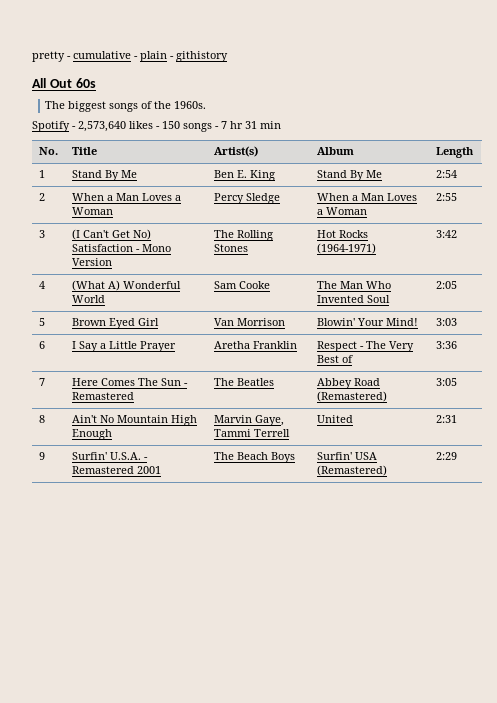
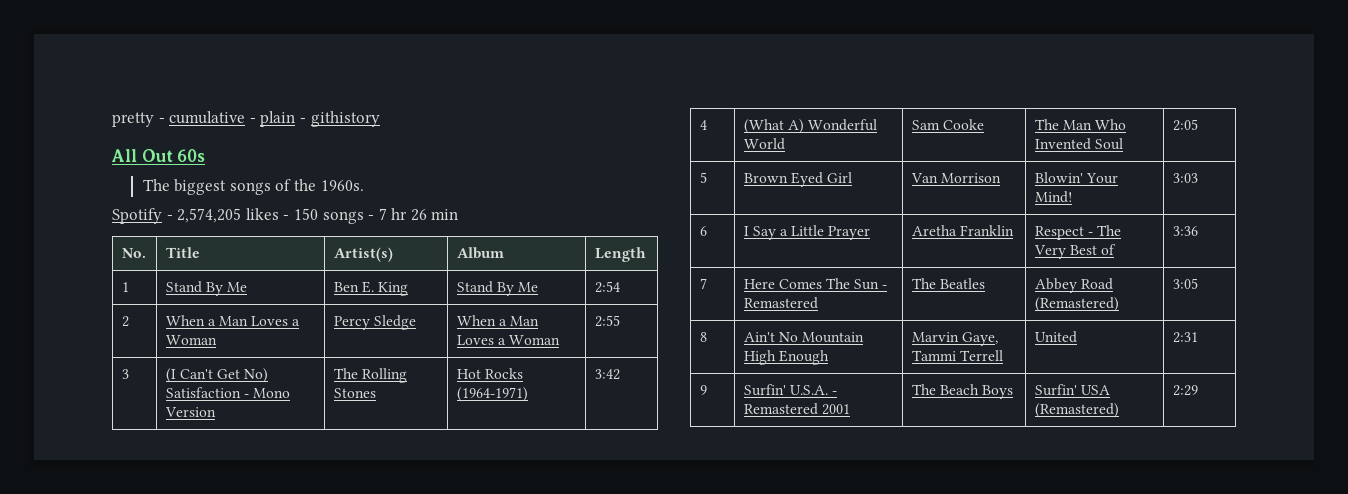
[78,121,126,132] 2,573,640 -> [177,208,242,223] 2,574,205
[245,121,257,129] 31 -> [410,209,427,221] 26

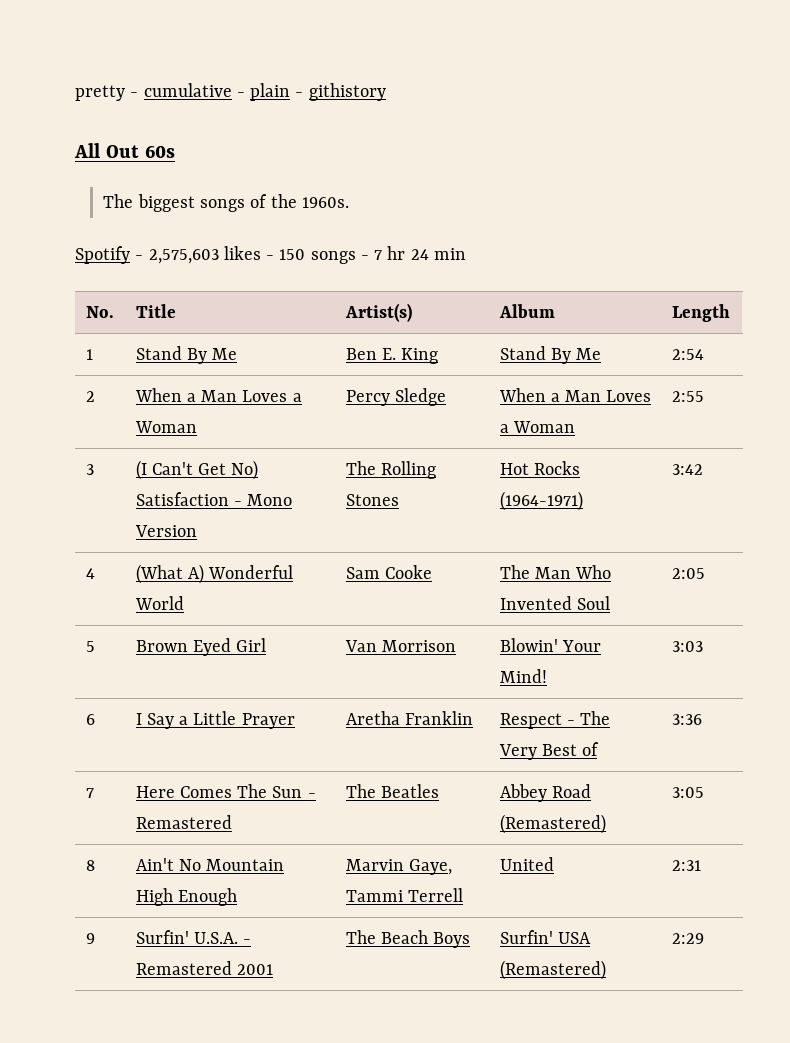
[177,208,242,223] 2,574,205 -> [148,249,219,264] 2,575,603
[410,209,427,221] 26 -> [410,249,429,260] 24

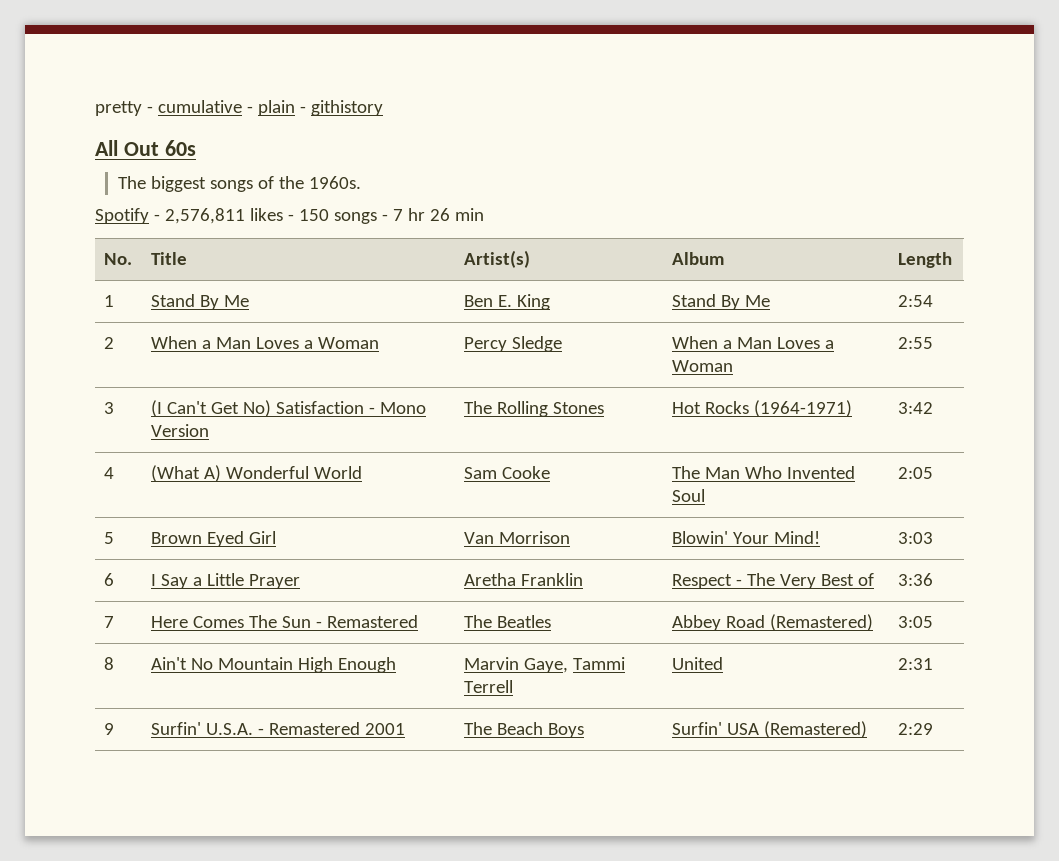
[148,249,219,264] 2,575,603 -> [164,208,245,224] 2,576,811
[410,249,429,260] 24 -> [429,208,450,221] 26

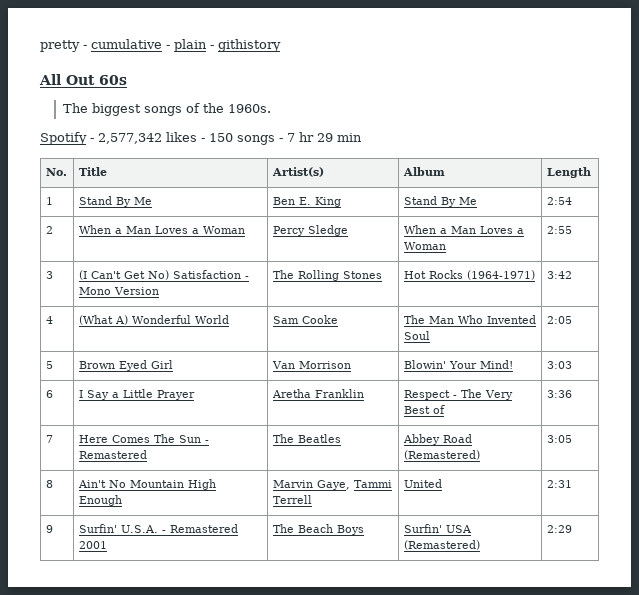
[164,208,245,224] 2,576,811 -> [98,133,162,144] 2,577,342
[429,208,450,221] 26 -> [317,133,333,142] 29

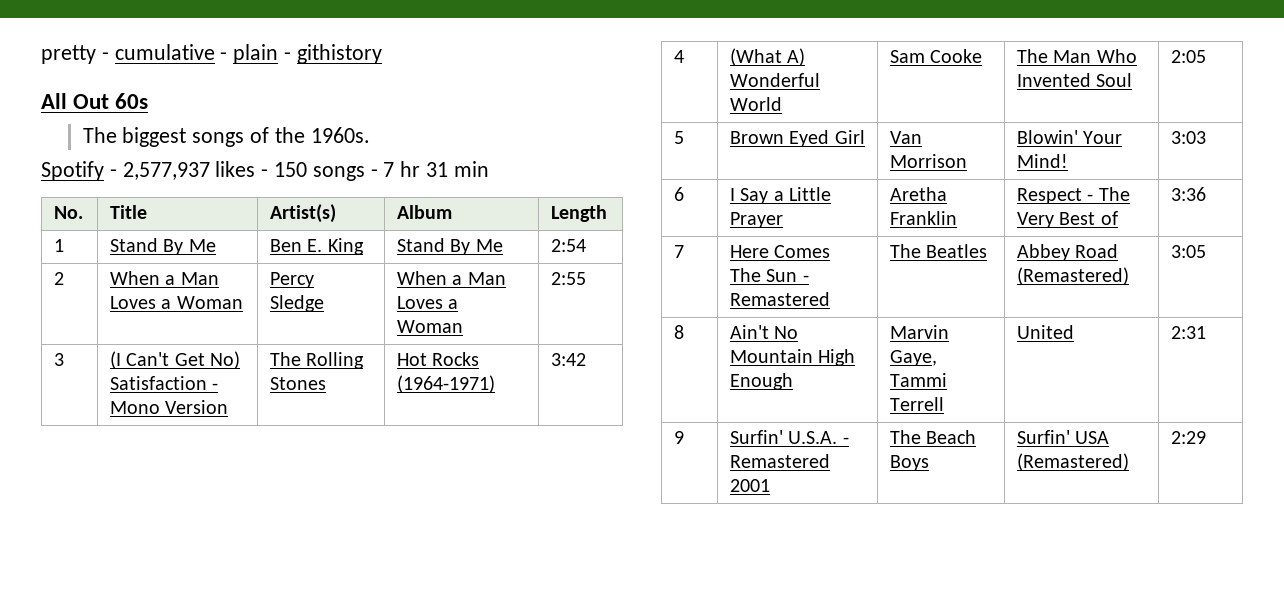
[98,133,162,144] 2,577,342 -> [122,162,210,180] 2,577,937
[317,133,333,142] 29 -> [426,162,449,177] 31

